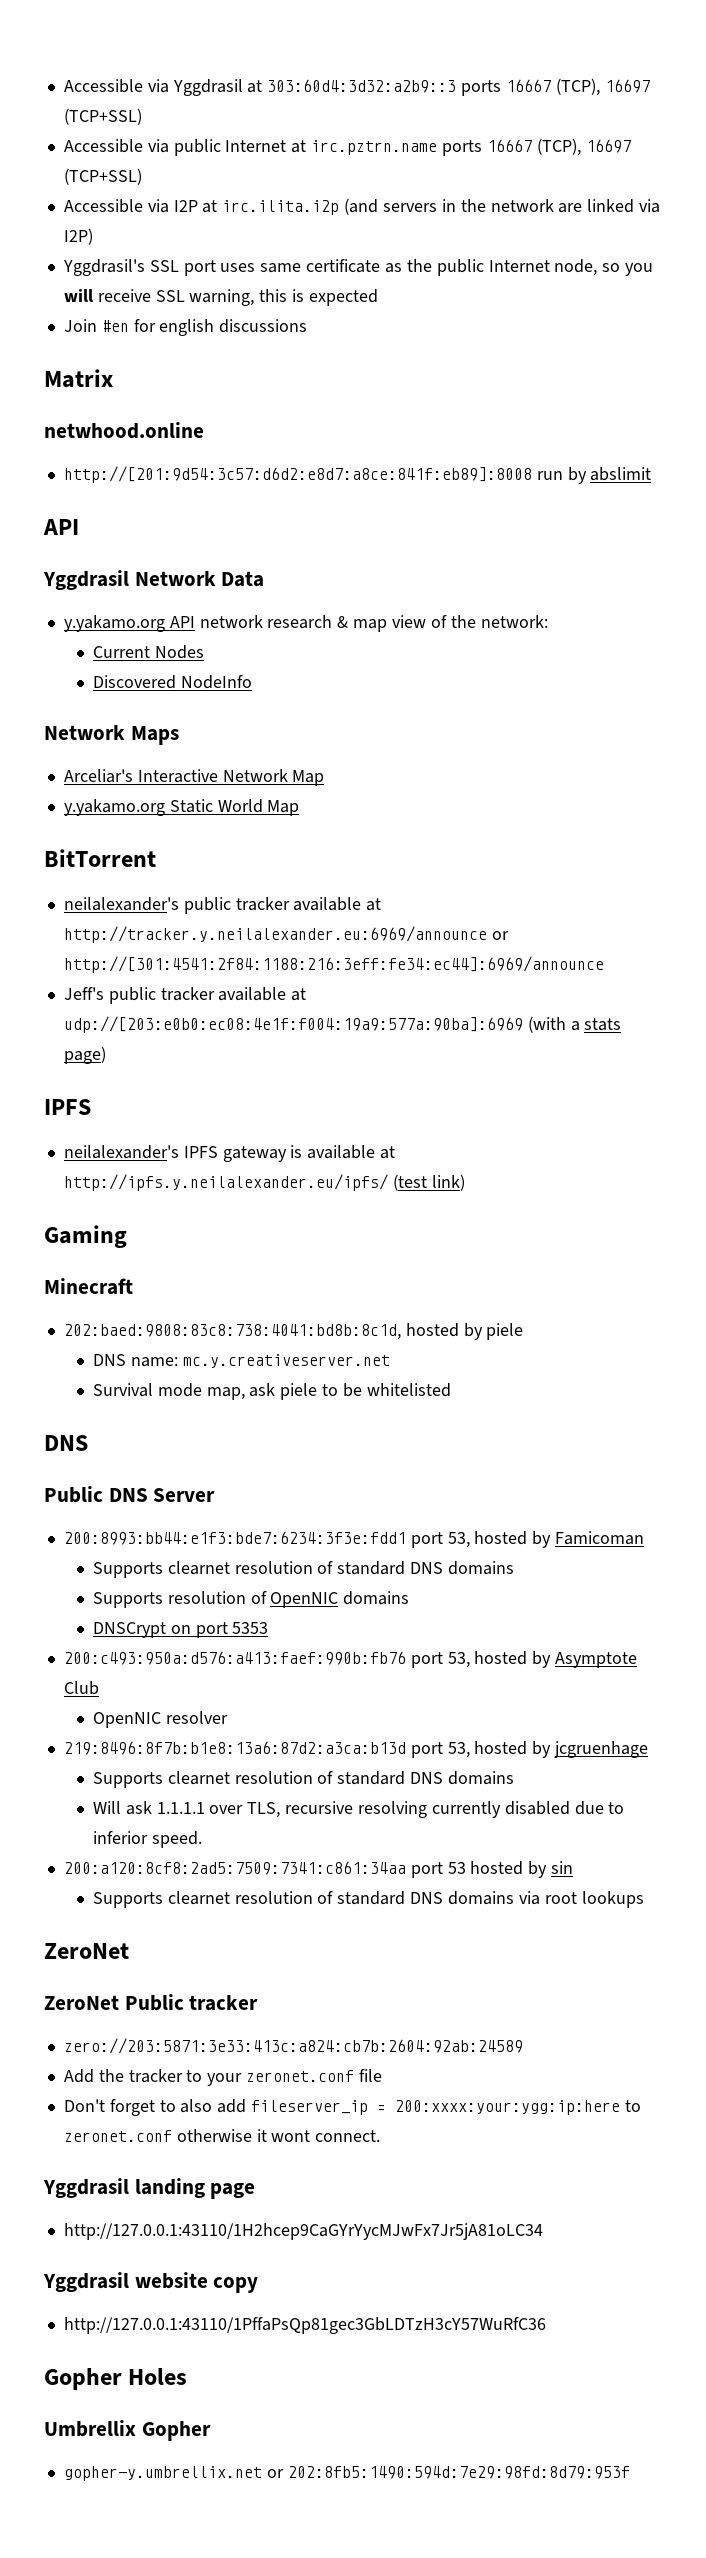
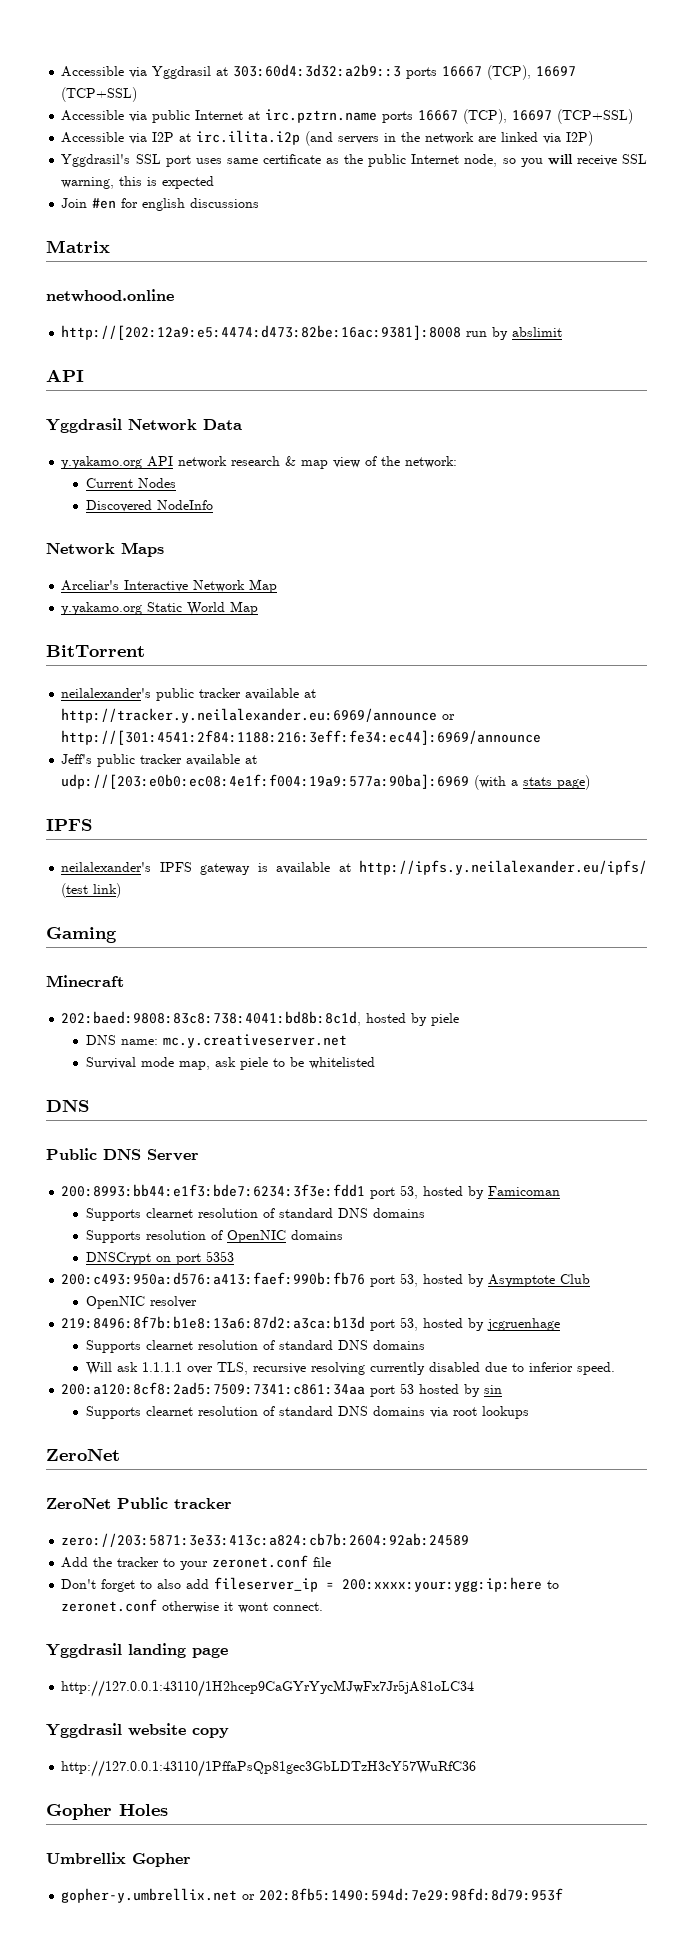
[63,466,532,483] http://[201:9d54:3c57:d6d2:e8d7:a8ce:841f:eb89]:8008 -> [61,325,462,340] http://[202:12a9:e5:4474:d473:82be:16ac:9381]:8008

